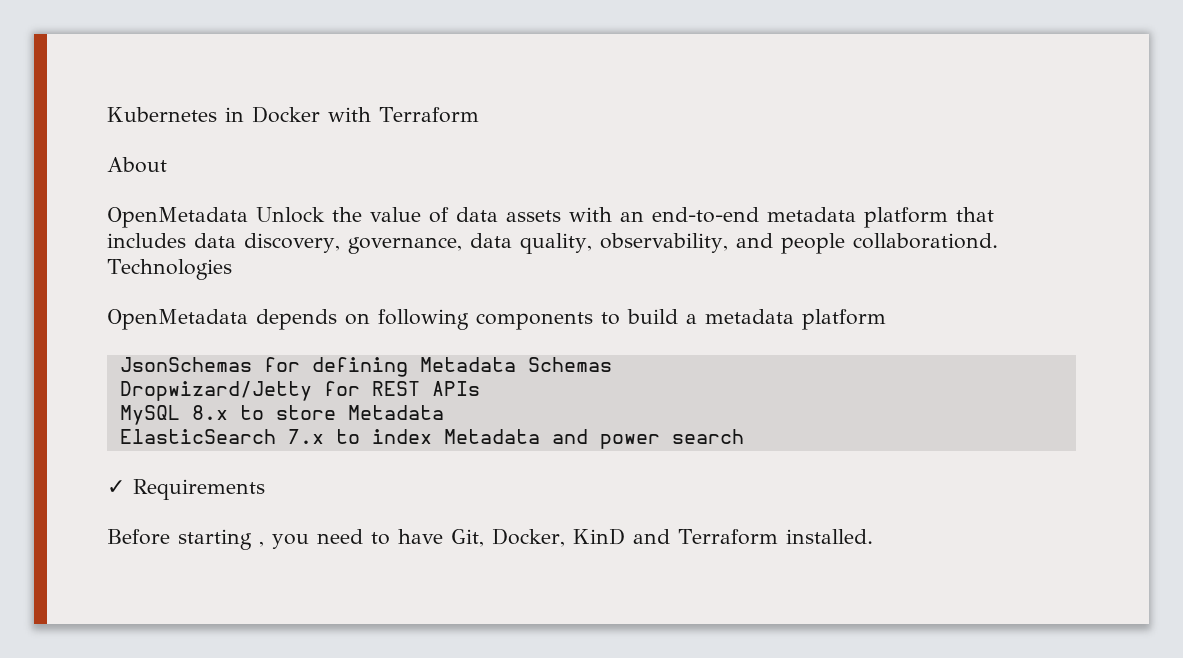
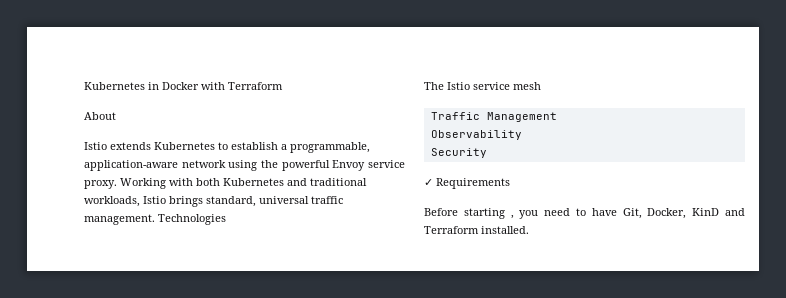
[107,207,994,228] [107,233,998,254] [107,259,232,280] [107,309,886,330] [119,357,612,377] [119,381,480,401] [119,405,444,425] [119,429,744,449] OpenMetadata Unlock the value of data assets with an end-to-end metadata platform that includes data discovery, governance, data quality, observability, and people collaborationd. Technologies // OpenMetadata depends on following components to build a metadata platform // JsonSchemas for defining Metadata Schemas // Dropwizard/Jetty for REST APIs // MySQL 8.x to store Metadata // ElasticSearch 7.x to index Metadata and power search -> [84,142,370,153] [84,160,405,171] [84,178,367,189] [84,196,343,207] [84,214,226,225] [424,82,541,90] [430,112,557,122] [430,130,522,140] [430,148,487,158] Istio extends Kubernetes to establish a programmable, application-aware network using the powerful Envoy service proxy. Working with both Kubernetes and traditional workloads, Istio brings standard, universal traffic management. Technologies // The Istio service mesh // Traffic Management // Observability // Security

